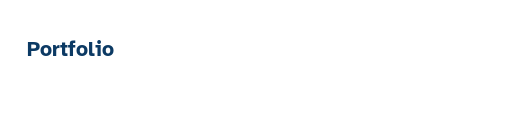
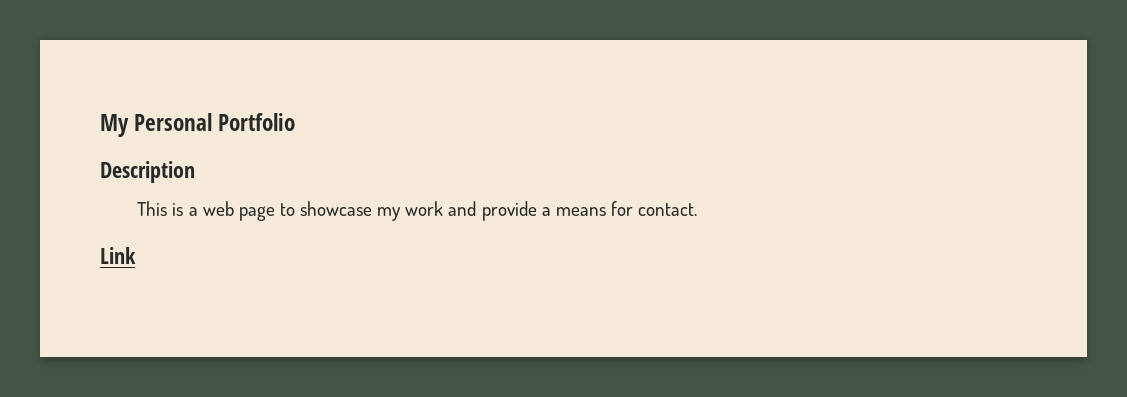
(27, 48) none -> [100,113,213,137] My Personal
(114, 48) none -> [100,161,195,183] [137,201,698,221] [100,247,136,264] // Description // This is a web page to showcase my work and provide a means for contact. // Link

